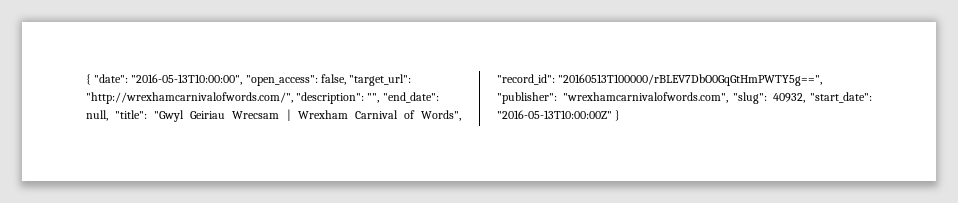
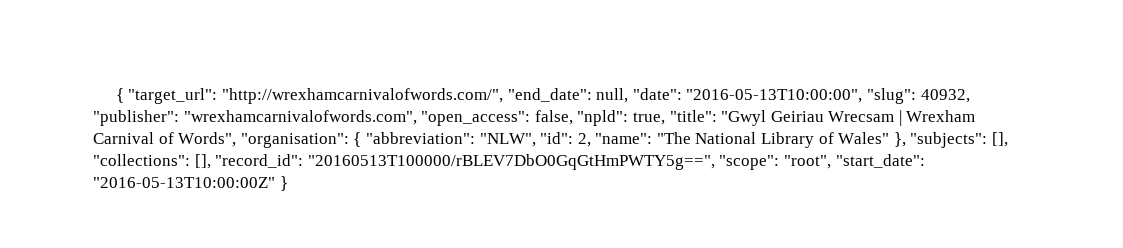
[86,74,412,86] [86,92,439,104] [86,110,108,121] { "date": "2016-05-13T10:00:00", "open_access": false, "target_url": "http://wrexhamcarnivalofwords.com/", "description": "", "end_date": null, -> [115,88,970,104] [93,110,665,126] { "target_url": "http://wrexhamcarnivalofwords.com/", "end_date": null, "date": "2016-05-13T10:00:00", "slug": 40932, "publisher": "wrexhamcarnivalofwords.com", "open_access": false, "npld": true,
[497,74,823,86] [497,92,805,104] "record_id": "20160513T100000/rBLEV7DbO0GqGtHmPWTY5g==", "publisher": "wrexhamcarnivalofwords.com", "slug": 40932, -> [240,132,1009,148] [93,154,831,170] "organisation": { "abbreviation": "NLW", "id": 2, "name": "The National Library of Wales" }, "subjects": [], "collections": [], "record_id": "20160513T100000/rBLEV7DbO0GqGtHmPWTY5g==", "scope": "root",

